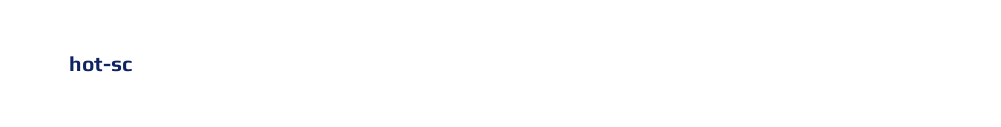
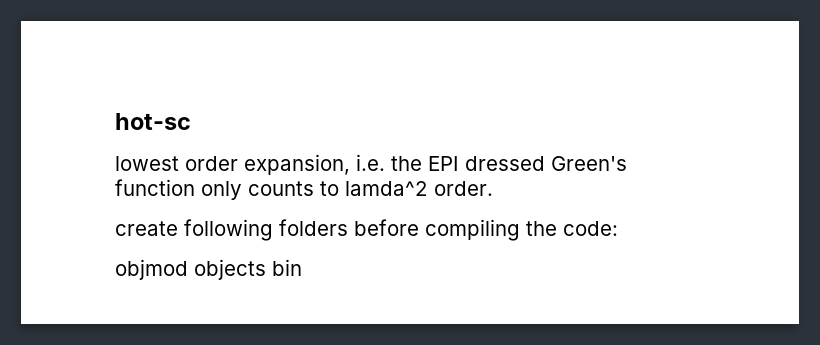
(132, 64) none -> [115,154,627,175] [115,179,493,200] [115,219,618,241] [115,259,302,280] // lowest order expansion, i.e. the EPI dressed Green's function only counts to lamda^2 order. // create following folders before compiling the code: // objmod objects bin

